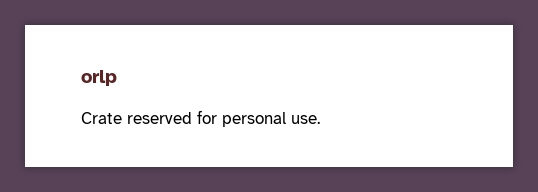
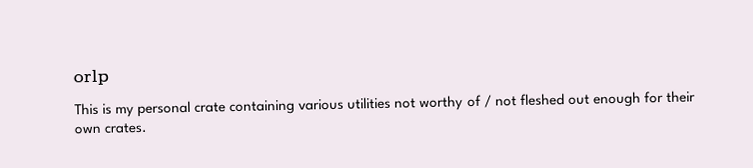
[81,110,320,127] Crate reserved for personal use. -> [74,90,696,118] [74,122,148,135] This is my personal crate containing various utilities not worthy of / not fleshed out enough for their own crates.

